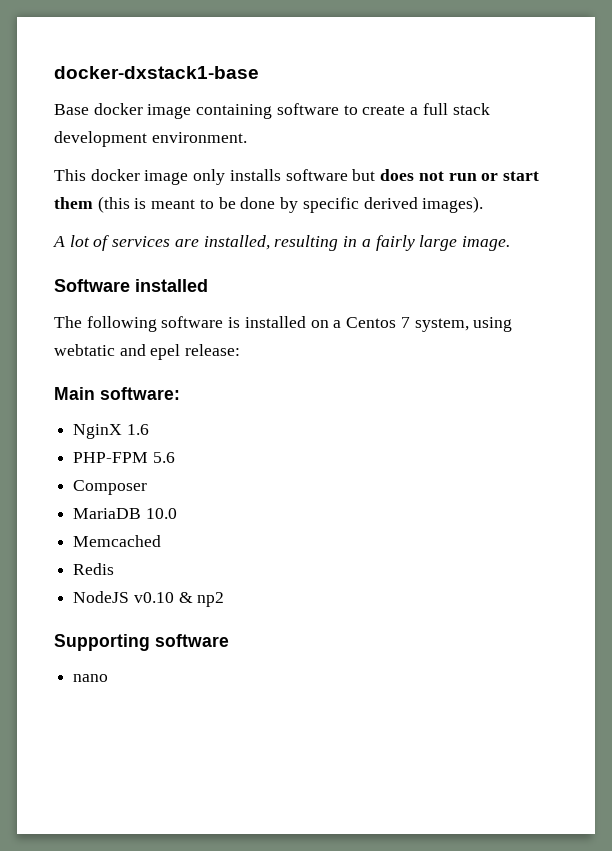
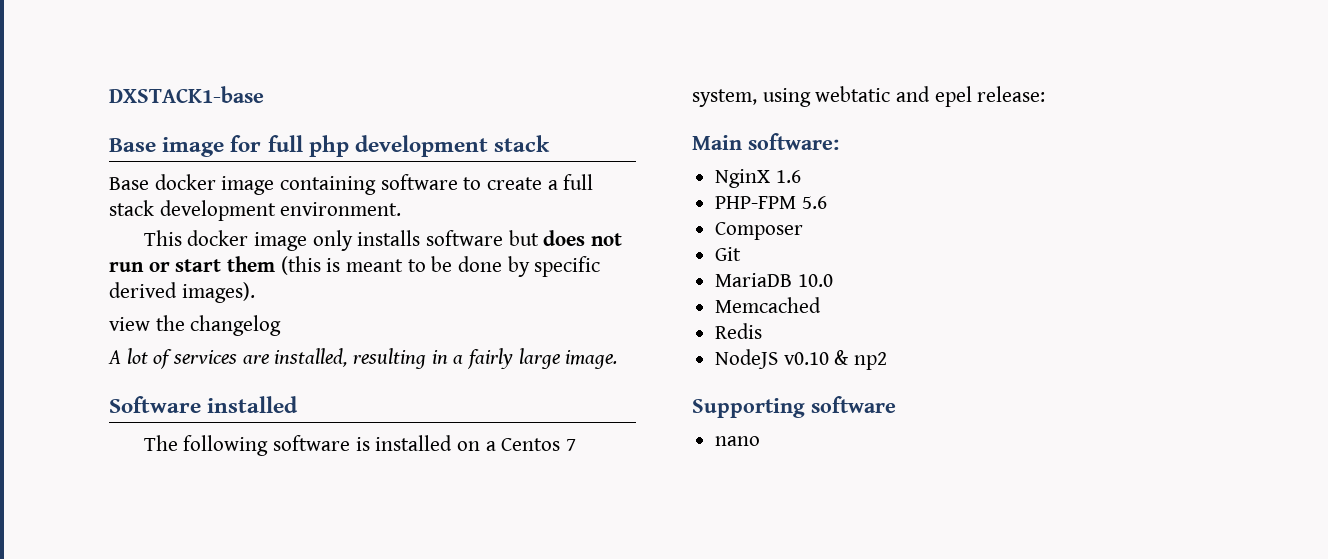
[54,66,259,79] docker-dxstack1-base -> [109,86,264,103] [109,135,551,157] DXSTACK1-base // Base image for full php development stack
(484, 204) none -> [109,315,282,336] // view the changelog
(148, 487) none -> [715,247,742,261] // Git

